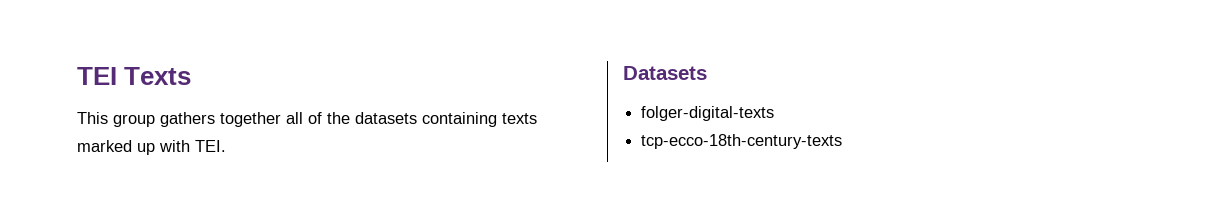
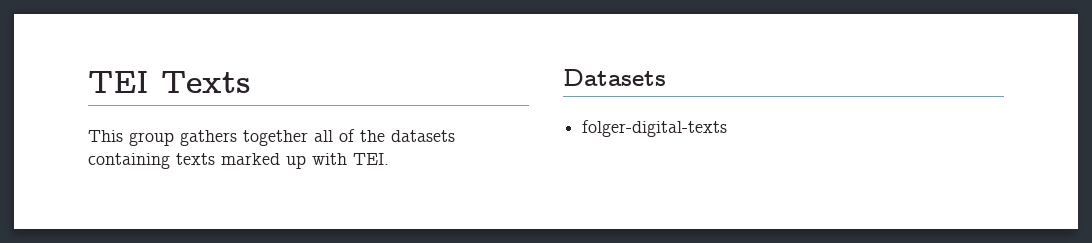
[641,134,843,149] // tcp-ecco-18th-century-texts -> (728, 128) none

